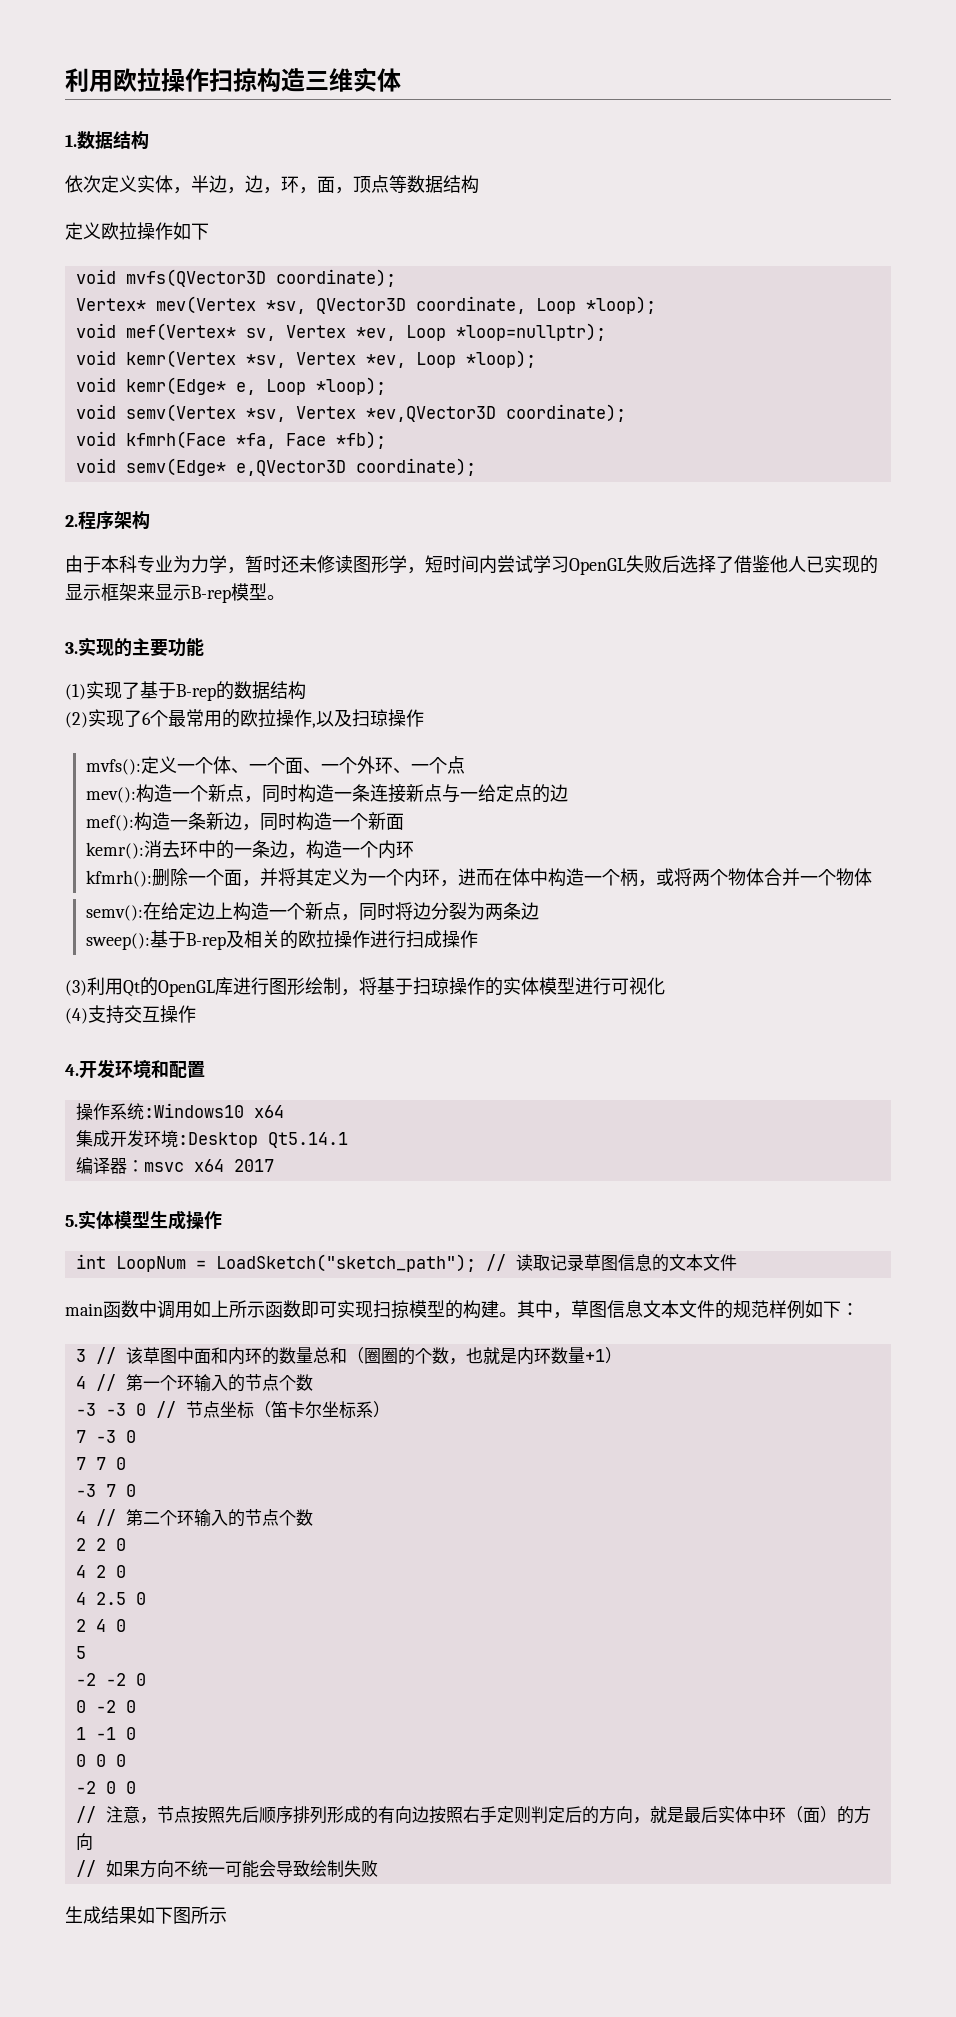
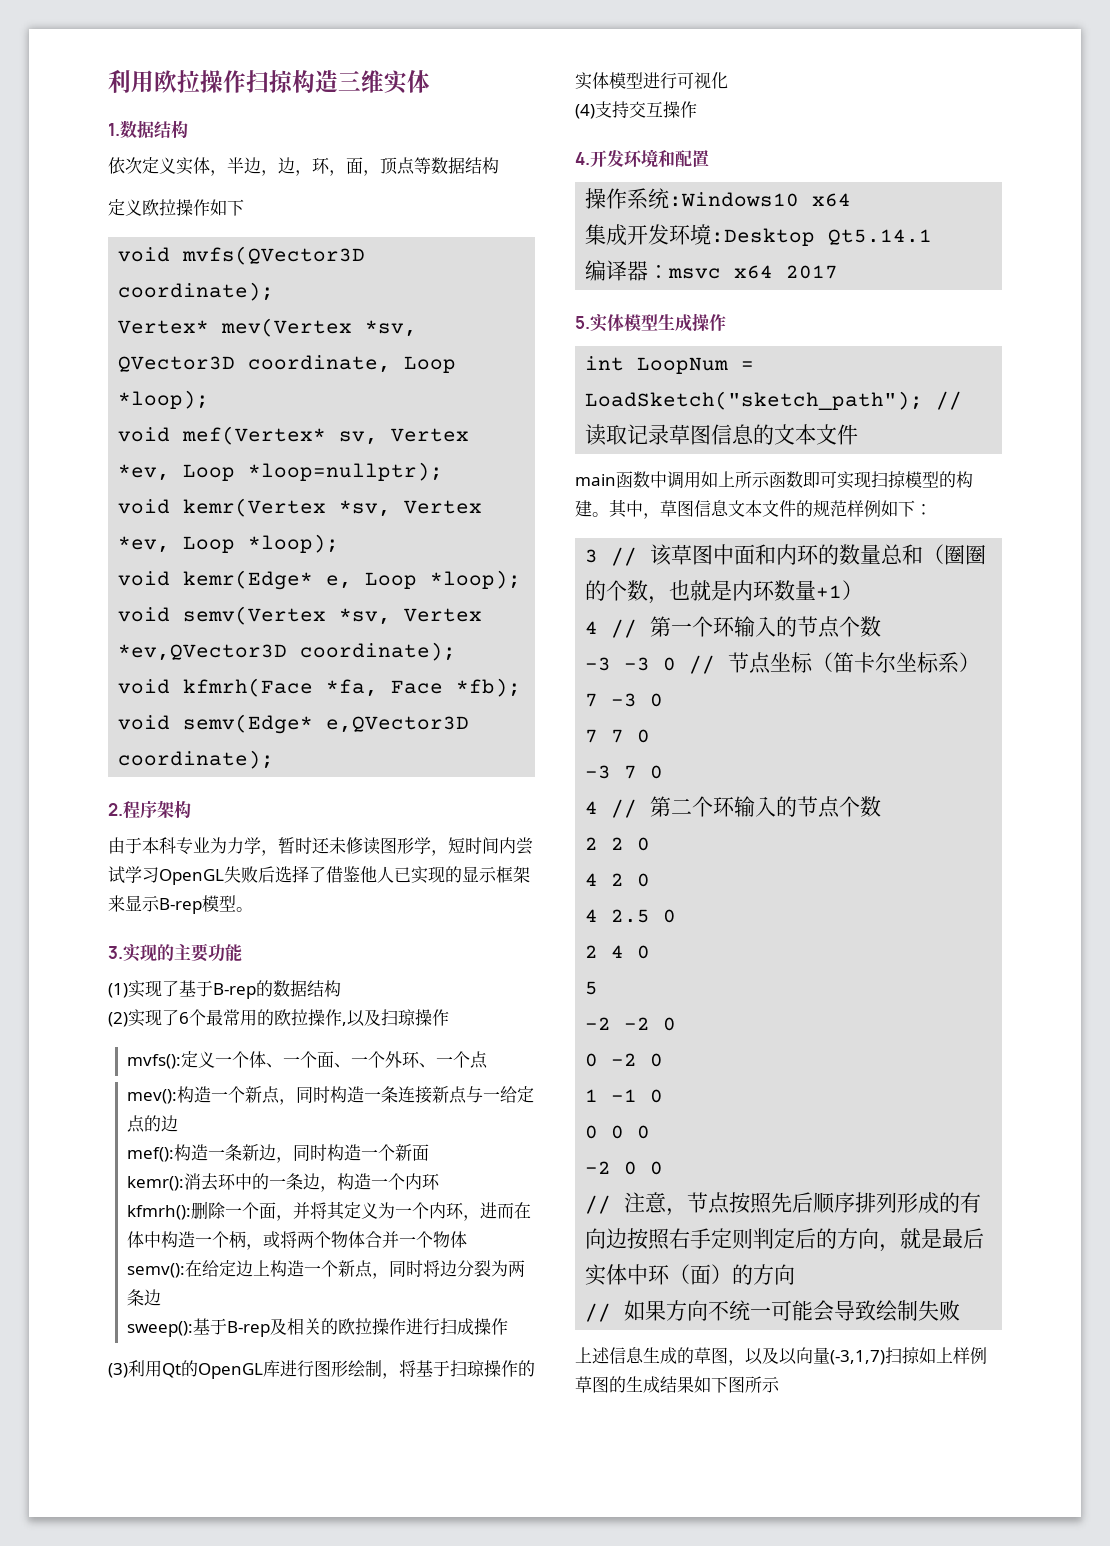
(378, 1868) none -> [575,1347,987,1366] [575,1376,626,1393] 上述信息生成的草图，以及以向量(-3,1,7)扫掠如上样例草图的

